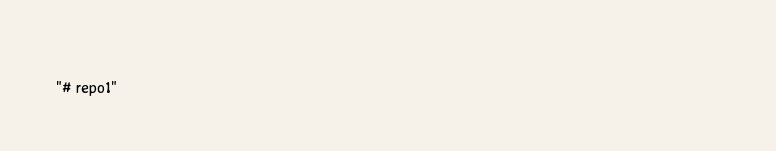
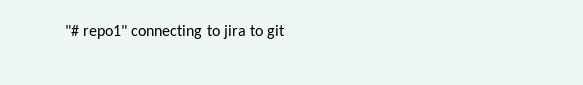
(118, 88) none -> [131,25,286,39] connecting to jira to git

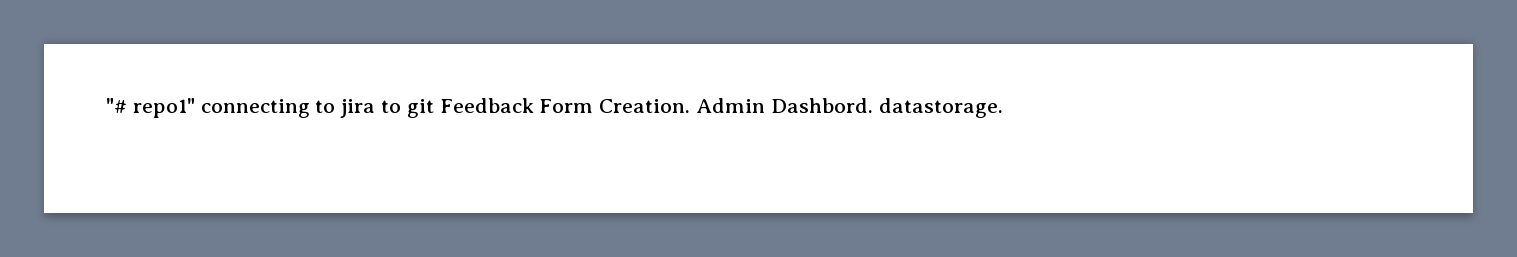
(286, 32) none -> [439,98,1003,118] Feedback Form Creation. Admin Dashbord. datastorage.

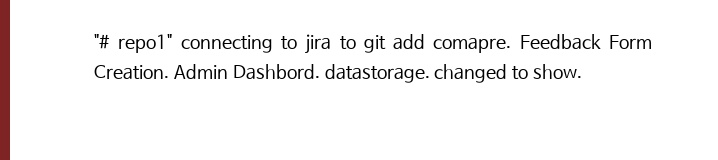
(434, 108) none -> [393,34,512,53] add comapre.
(1003, 108) none -> [434,64,583,83] changed to show.

